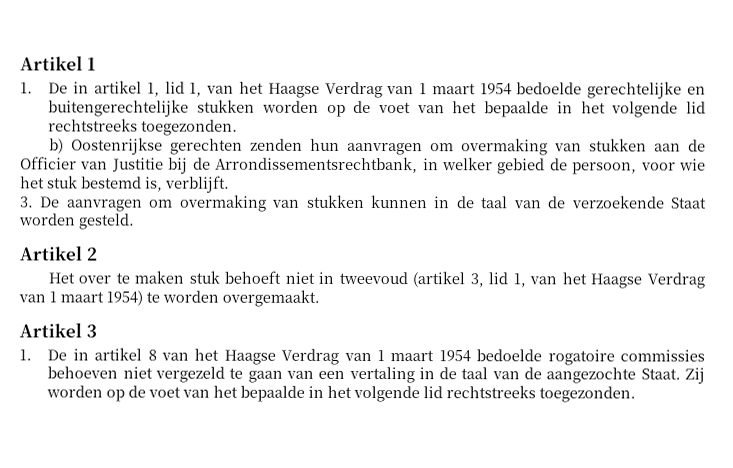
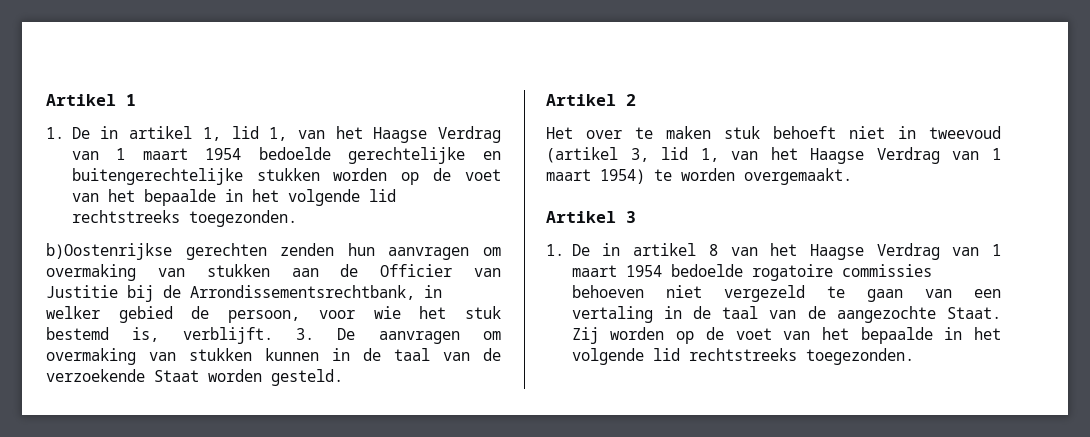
[48,137,163,155] b) Oostenrijkse -> [46,243,172,260] b)Oostenrijkse
(230, 184) // -> (273, 335) none

